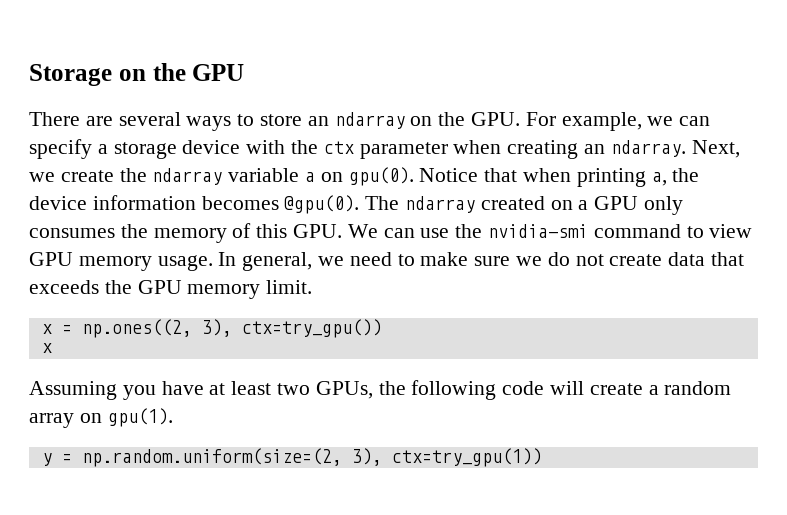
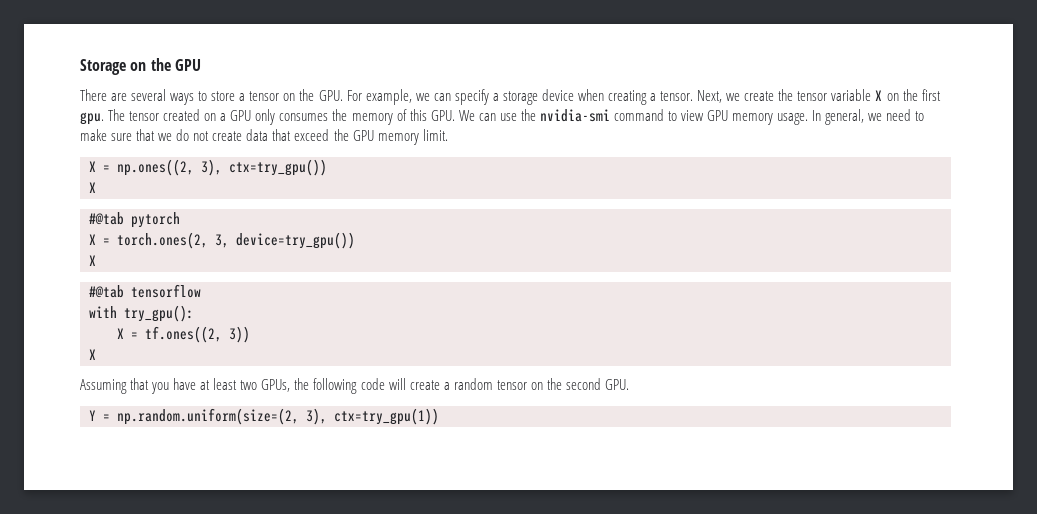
[307,112,405,129] an ndarray -> [239,91,280,101] a tensor
[246,140,740,159] [29,167,700,187] [29,195,476,214] with the ctx parameter when creating an ndarray. Next, we create the ndarray variable a on gpu(0). Notice that when printing a, the device information becomes @gpu(0). The ndarray -> [577,89,941,105] [80,109,160,125] when creating a tensor. Next, we create the tensor variable X on the first gpu. The tensor
(511, 261) none -> [136,129,156,141] that
[29,280,99,294] exceeds -> [294,129,330,141] exceed
[41,324,52,334] x -> [89,161,96,172] X
[41,343,52,353] x -> [89,182,96,193] [89,212,180,228] [89,232,355,249] [89,255,96,266] [89,284,201,298] [89,305,194,322] [117,326,250,343] [89,349,96,360] X // #@tab pytorch // X = torch.ones(2, 3, device=try_gpu()) // X // #@tab tensorflow // with try_gpu(): // X = tf.ones((2, 3)) // X
(117, 390) none -> [130,378,150,390] that
[29,408,173,428] [41,453,52,466] array on gpu(1). // y -> [496,378,629,390] [89,410,96,421] tensor on the second GPU. // Y

